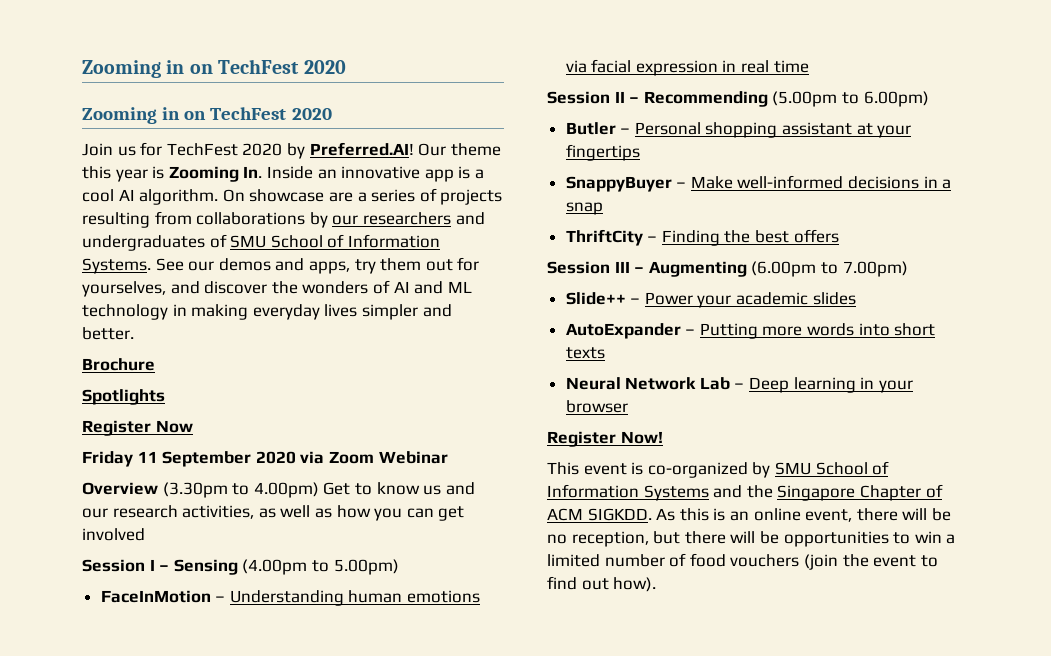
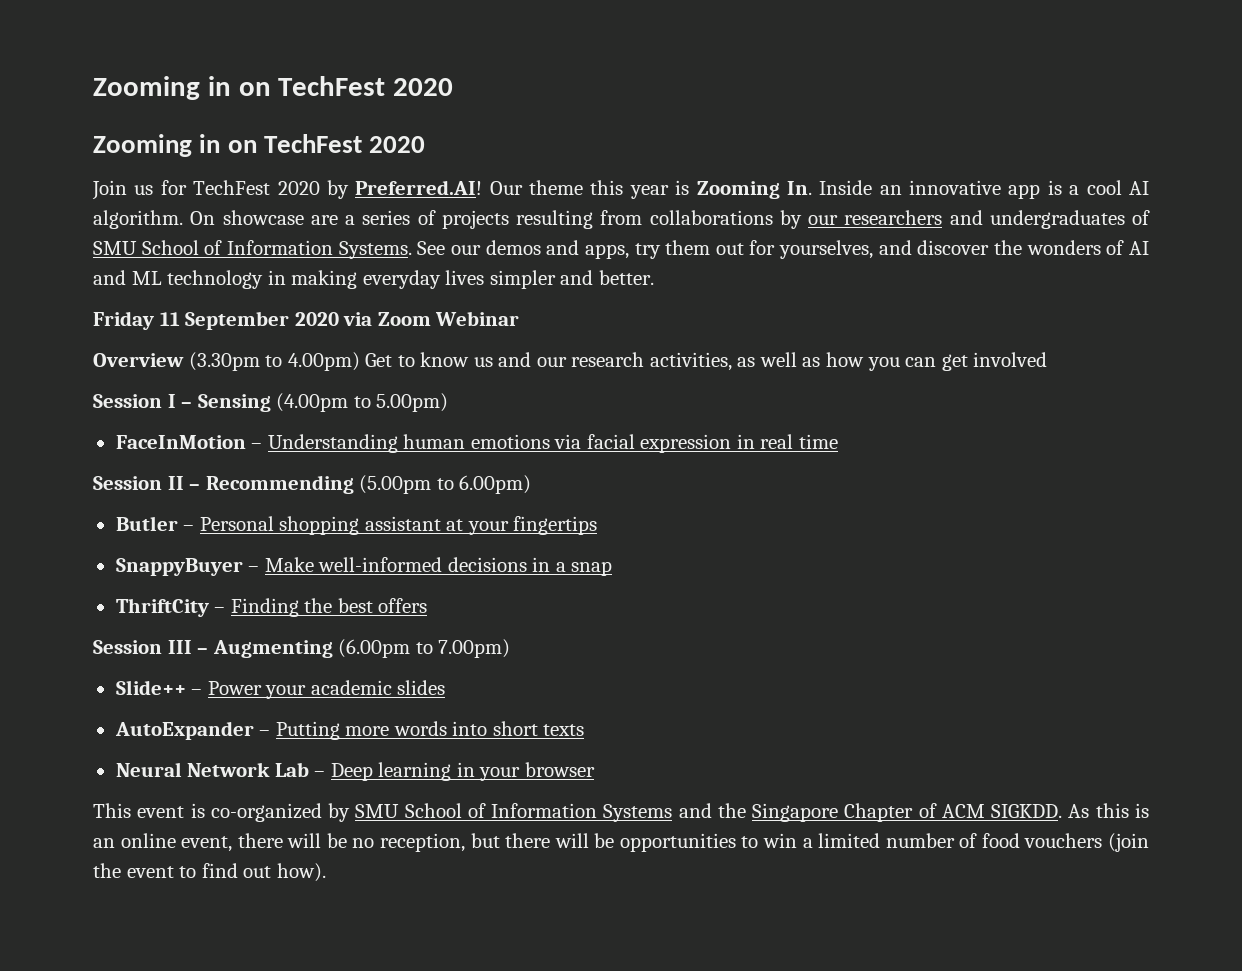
[82,358,155,371] [82,389,165,405] [82,420,193,436] // Brochure // Spotlights // Register Now -> (654, 277) none
[547,431,663,447] // Register Now! -> (595, 769) none

